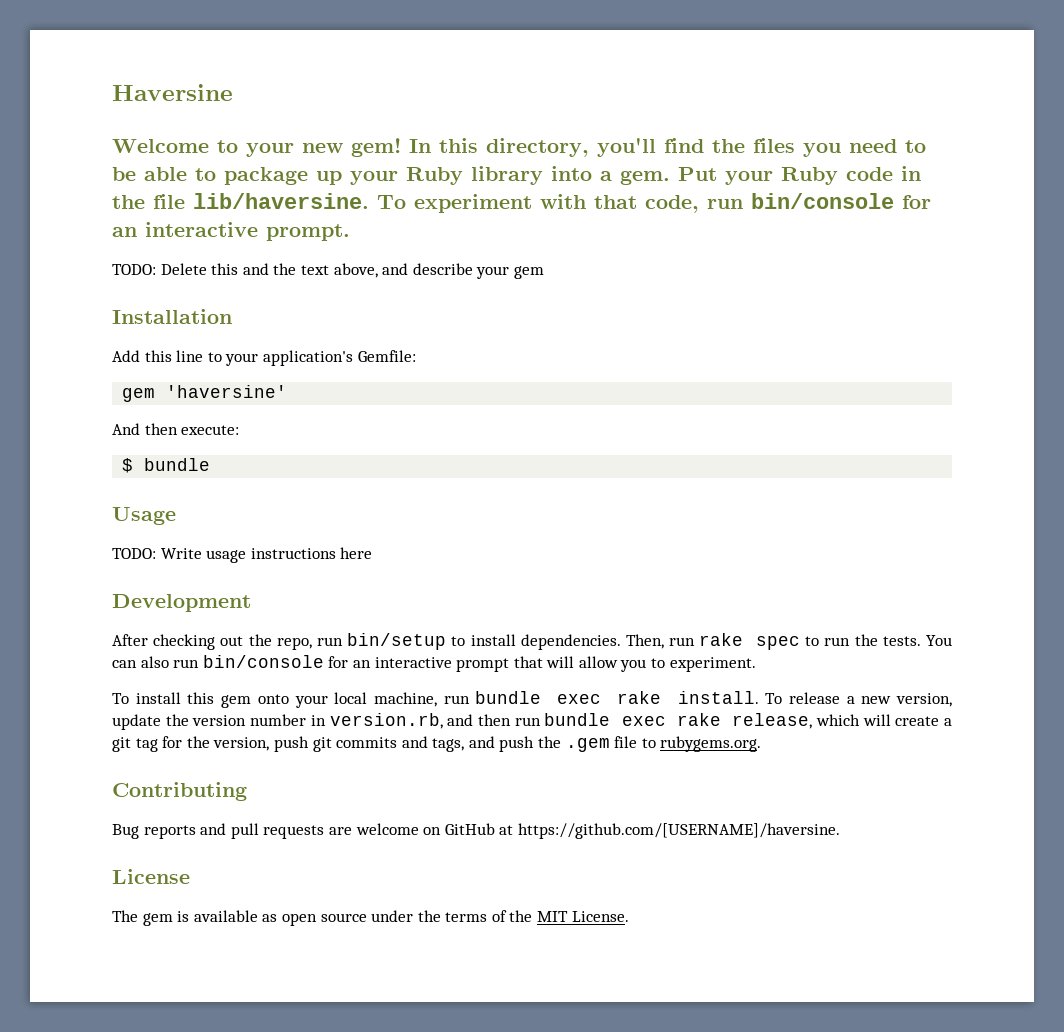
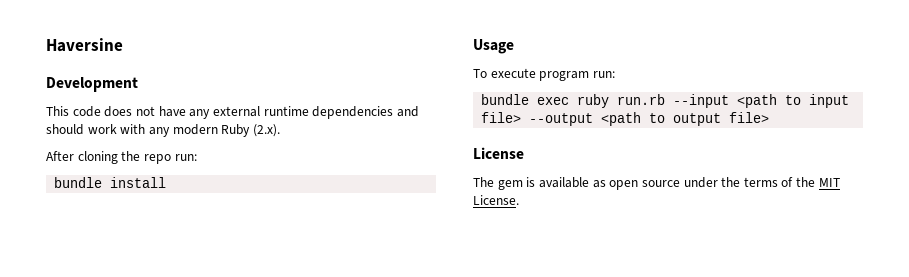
[112,138,926,157] [112,166,921,185] [112,193,931,213] [112,222,350,241] [112,263,544,279] [112,309,232,324] [112,350,416,366] [122,385,288,402] [112,423,240,435] [122,458,211,473] Welcome to your new gem! In this directory, you'll find the files you need to be able to package up your Ruby library into a gem. Put your Ruby code in the file lib/haversine. To experiment with that code, run bin/console for an interactive prompt. // TODO: Delete this and the text above, and describe your gem // Installation // Add this line to your application's Gemfile: // gem 'haversine' // And then execute: // $ bundle -> [46,77,138,92] [46,106,419,119] [46,124,280,137] [46,151,197,164] [54,177,167,188] Development // This code does not have any external runtime dependencies and should work with any modern Ruby (2.x). // After cloning the repo run: // bundle install
[112,547,373,563] [112,594,251,612] [112,633,953,650] [112,655,756,672] [112,691,952,708] [112,713,952,730] [112,736,762,752] [112,782,247,801] [112,823,840,839] TODO: Write usage instructions here // Development // After checking out the repo, run bin/setup to install dependencies. Then, run rake spec to run the tests. You can also run bin/console for an interactive prompt that will allow you to experiment. // To install this gem onto your local machine, run bundle exec rake install. To release a new version, update the version number in version.rb, and then run bundle exec rake release, which will create a git tag for the version, push git commits and tags, and push the .gem file to rubygems.org. // Contributing // Bug reports and pull requests are welcome on GitHub at https://github.com/[USERNAME]/haversine. -> [473,68,615,81] [481,94,850,108] [481,112,770,126] To execute program run: // bundle exec ruby run.rb --input <path to input file> --output <path to output file>

